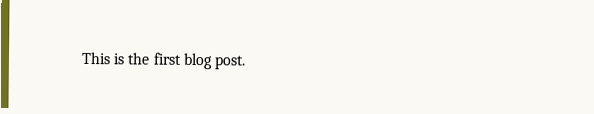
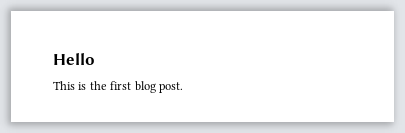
(81, 58) none -> [53,53,95,65] Hello //

